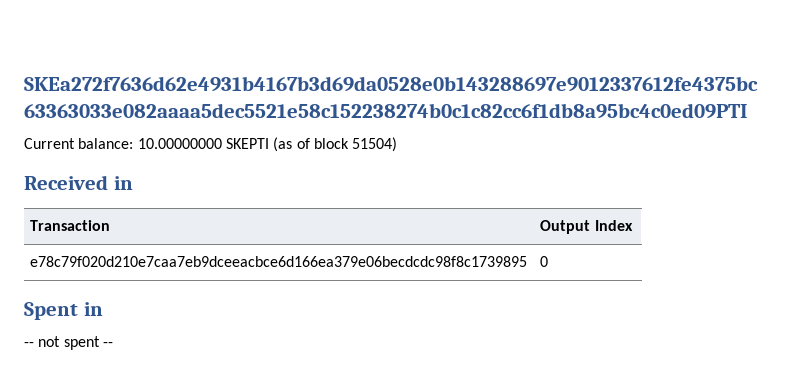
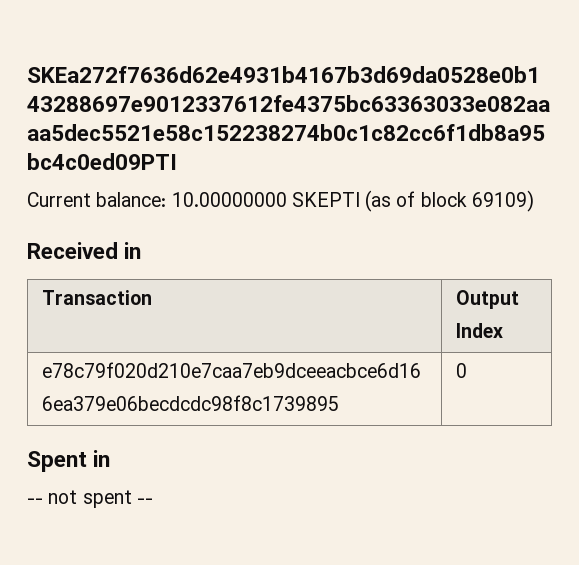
[352,137,398,152] 51504) -> [471,190,534,212] 69109)

